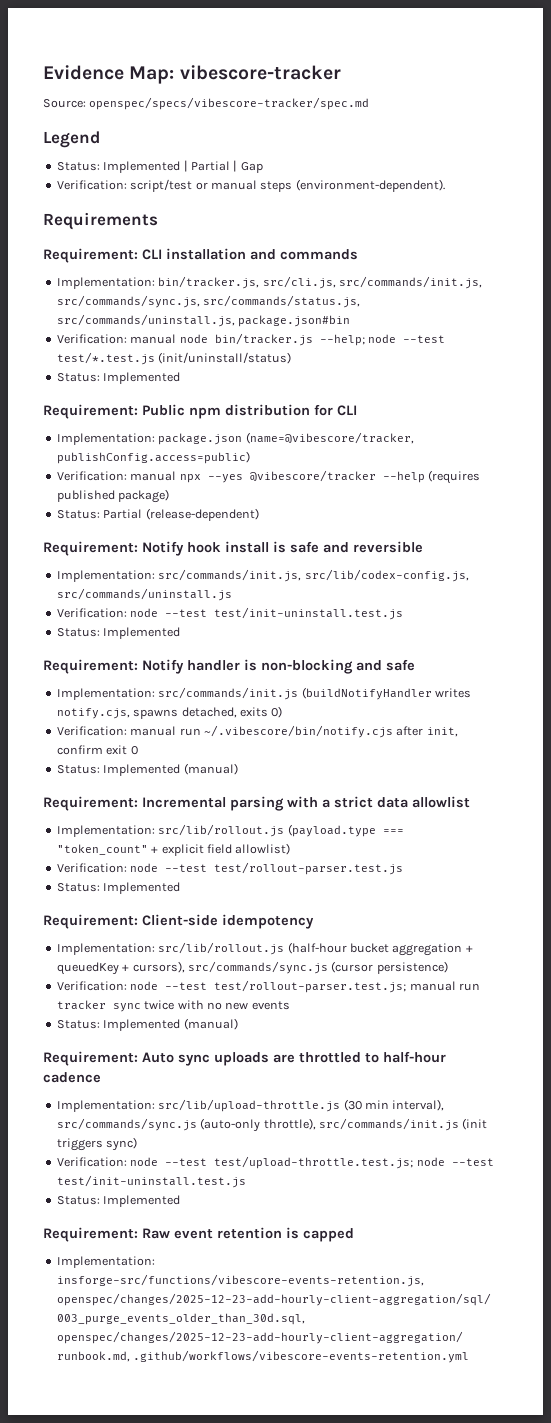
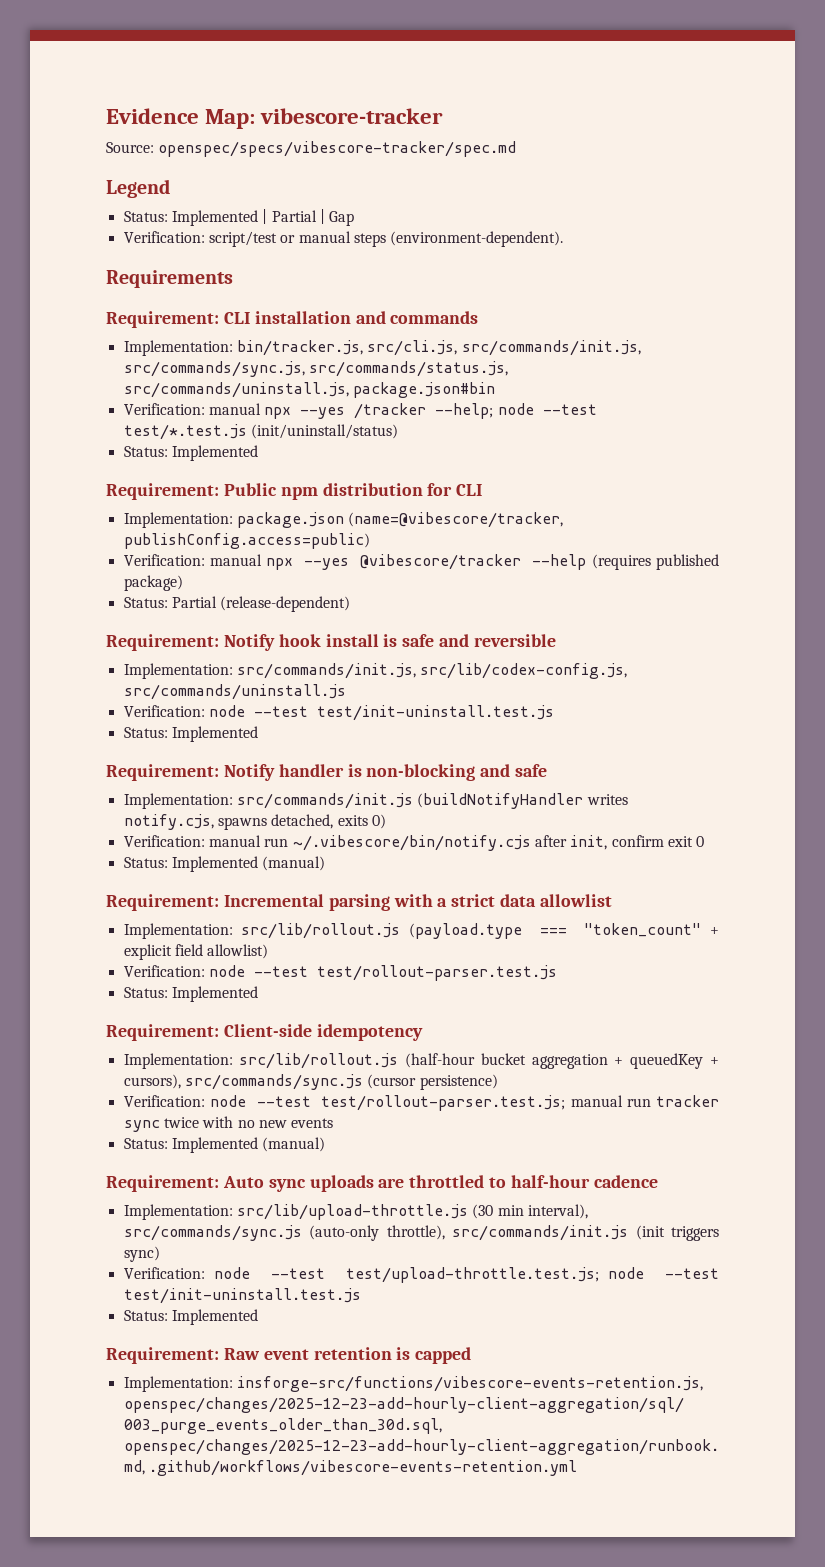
[179,333,313,346] node bin/tracker.js -> [264,403,427,419] npx --yes /tracker

